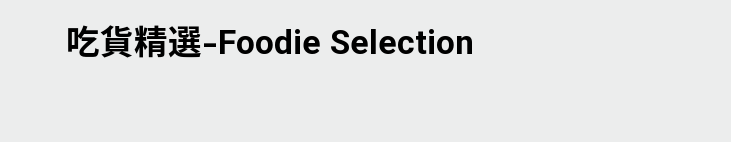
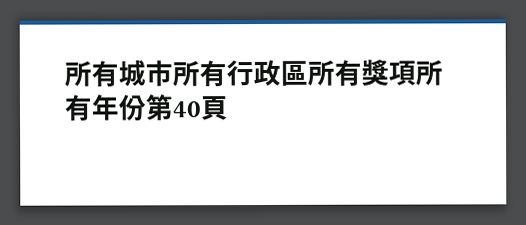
[66,25,475,58] 吃貨精選-Foodie Selection -> [64,59,443,87] [64,94,229,122] 所有城市所有行政區所有獎項所有年份第40頁

